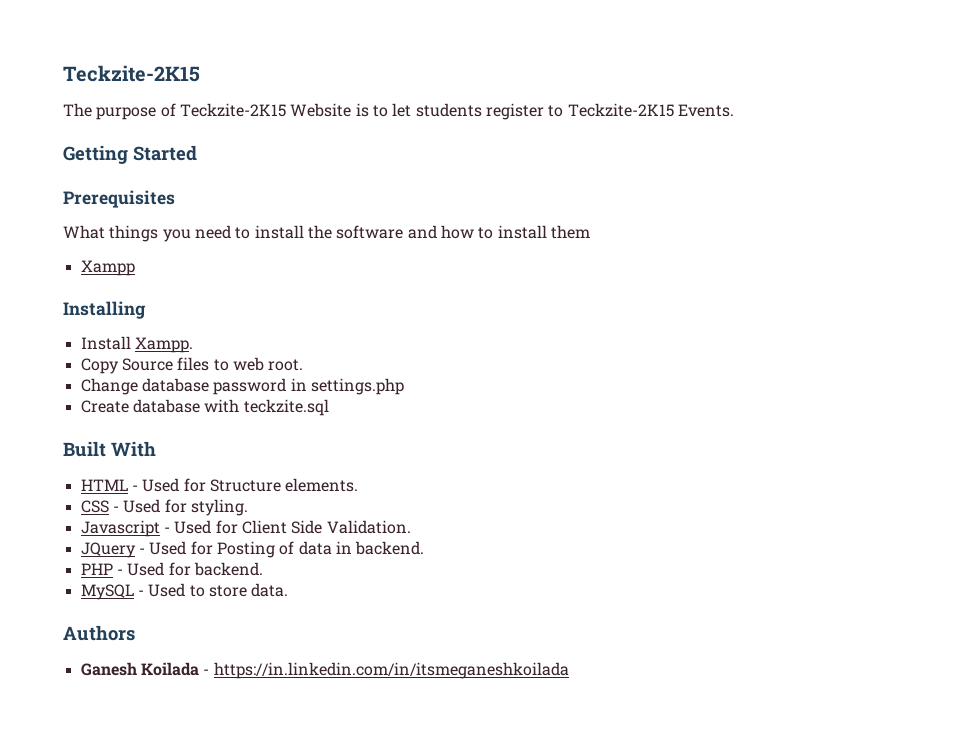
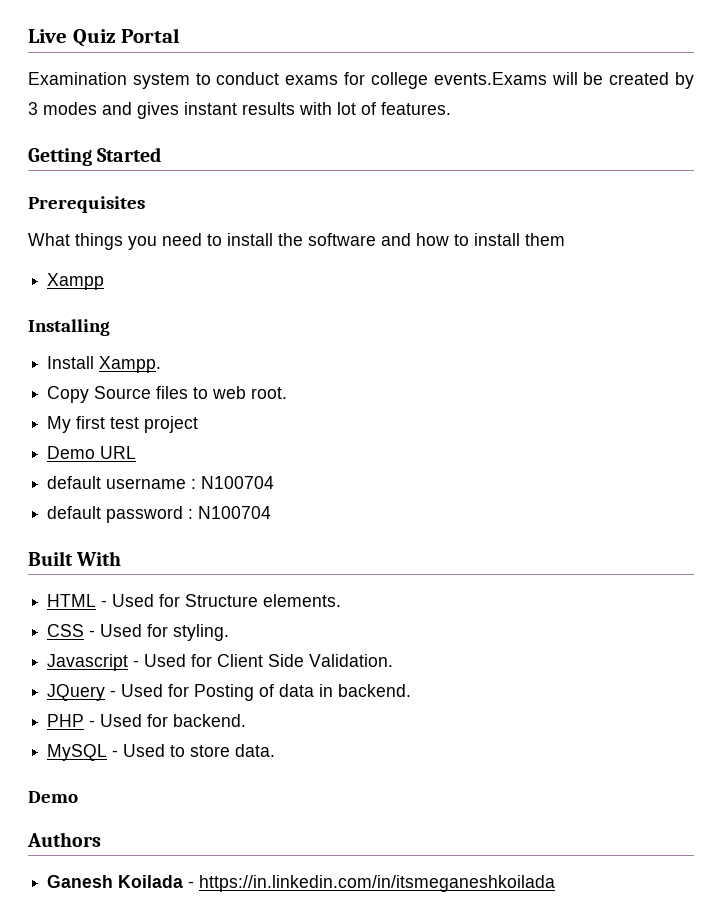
[63,65,200,82] [63,103,734,120] Teckzite-2K15 // The purpose of Teckzite-2K15 Website is to let students register to Teckzite-2K15 Events. -> [28,28,181,47] [28,72,695,89] [28,102,451,119] Live Quiz Portal // Examination system to conduct exams for college events.Exams will be created by 3 modes and gives instant results with lot of features.
[80,378,404,395] [80,399,329,416] Change database password in settings.php // Create database with teckzite.sql -> [47,416,199,433] [47,446,137,459] [47,476,275,489] [47,506,272,523] My first test project // Demo URL // default username : N100704 // default password : N100704
(289, 590) none -> [28,791,78,803] // Demo

